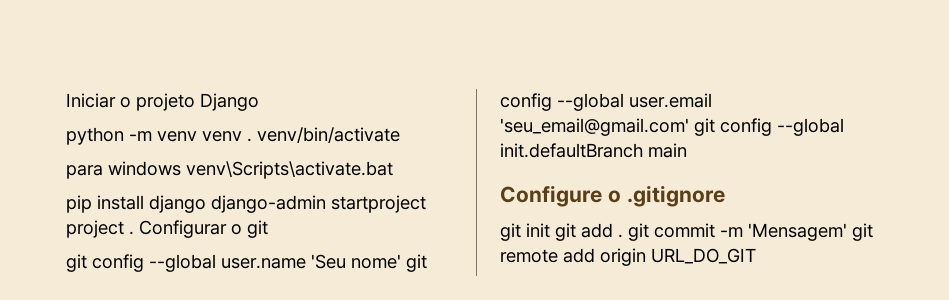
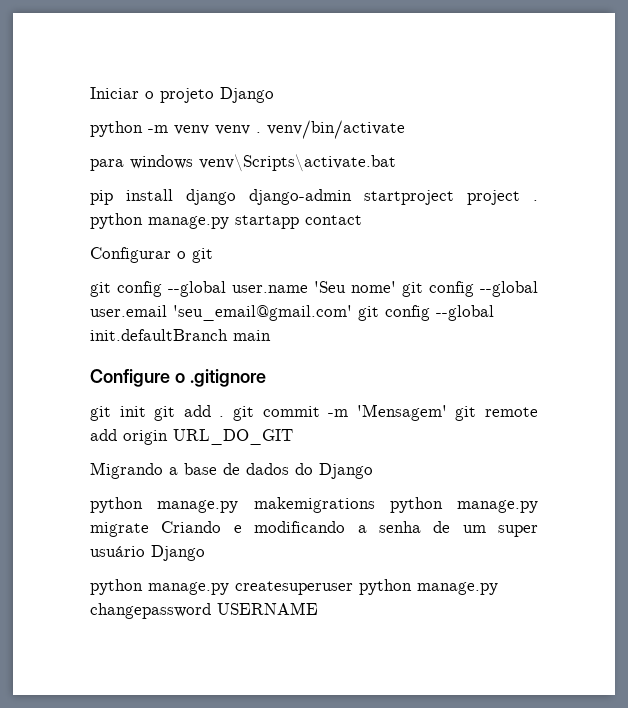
(134, 233) none -> [90,213,362,229] python manage.py startapp contact //
(756, 256) none -> [90,462,373,479] [90,497,538,513] [90,521,538,537] [90,545,205,561] [90,579,498,595] [90,602,318,619] // Migrando a base de dados do Django // python manage.py makemigrations python manage.py migrate Criando e modificando a senha de um super usuário Django // python manage.py createsuperuser python manage.py changepassword USERNAME

